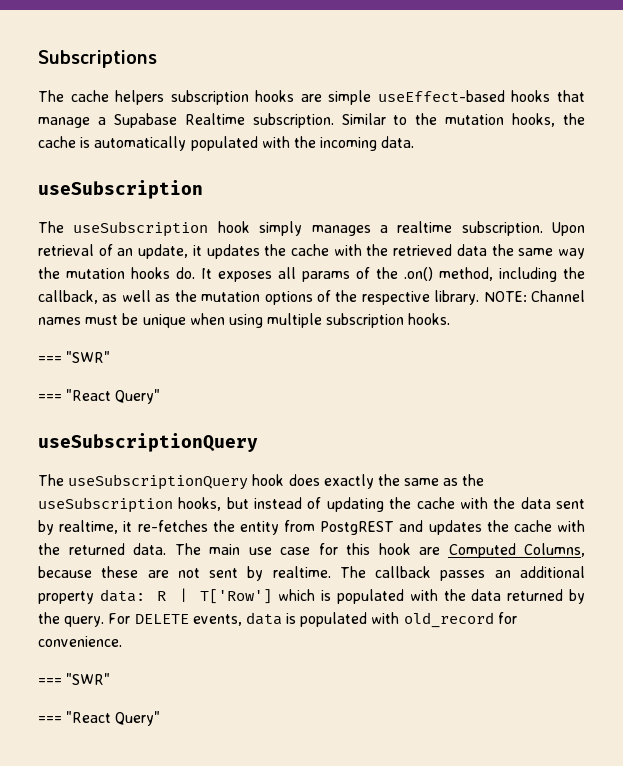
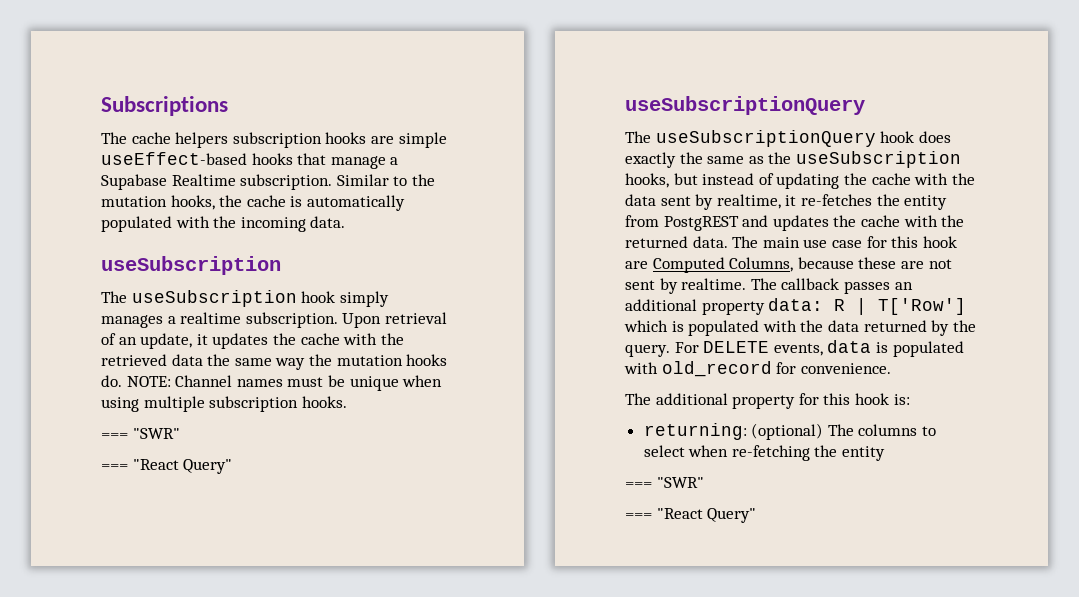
[201,267,585,282] [38,290,480,305] It exposes all params of the .on() method, including the callback, as well as the mutation options of the respective library. -> (122, 381) none
(122, 641) none -> [625,393,910,409] [643,423,937,440] [643,445,886,461] // The additional property for this hook is: // returning: (optional) The columns to select when re-fetching the entity

